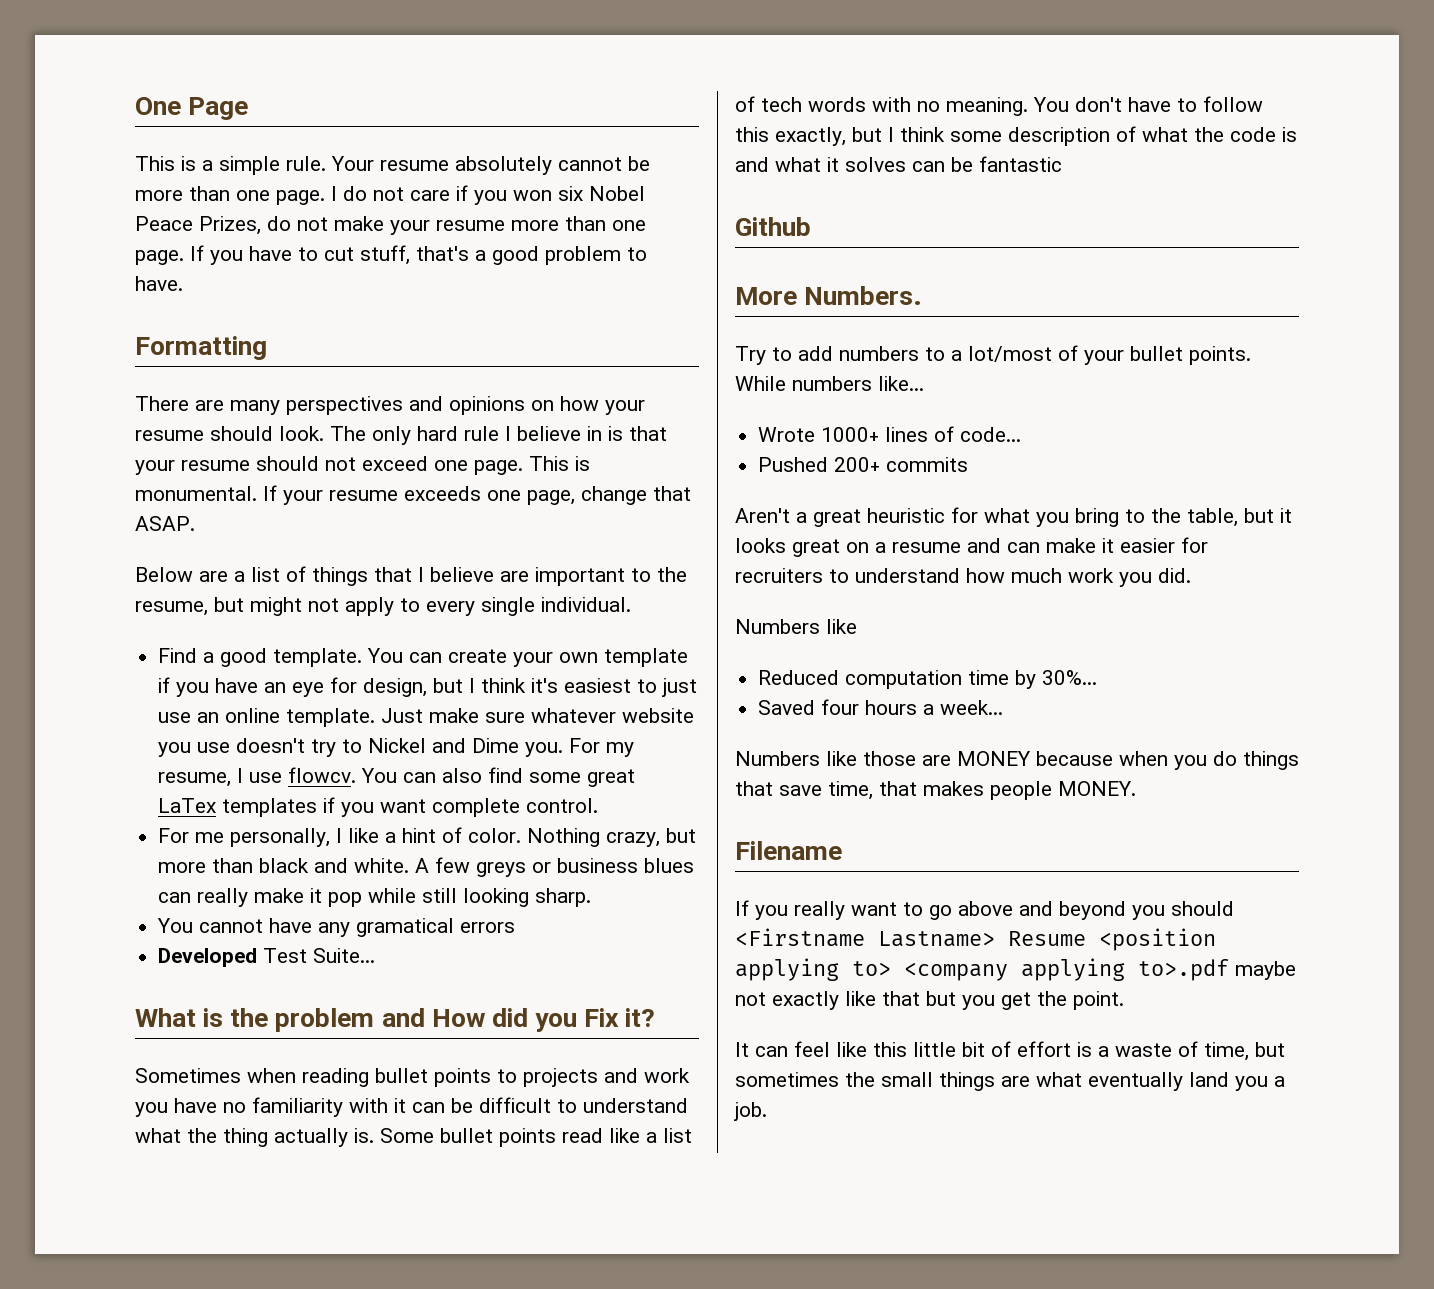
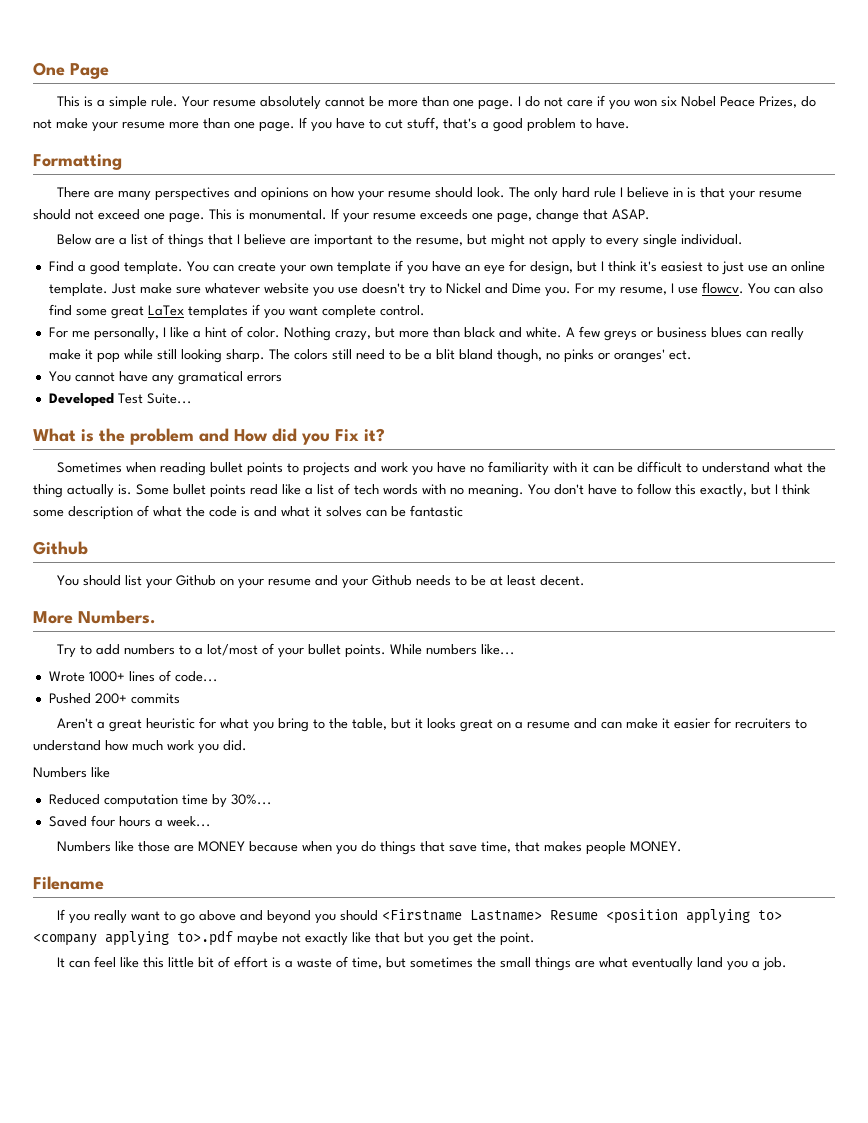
(592, 897) none -> [268,349,692,363] The colors still need to be a blit bland though, no pinks or oranges' ect.
(811, 226) none -> [57,575,586,589] // You should list your Github on your resume and your Github needs to be at least decent.

